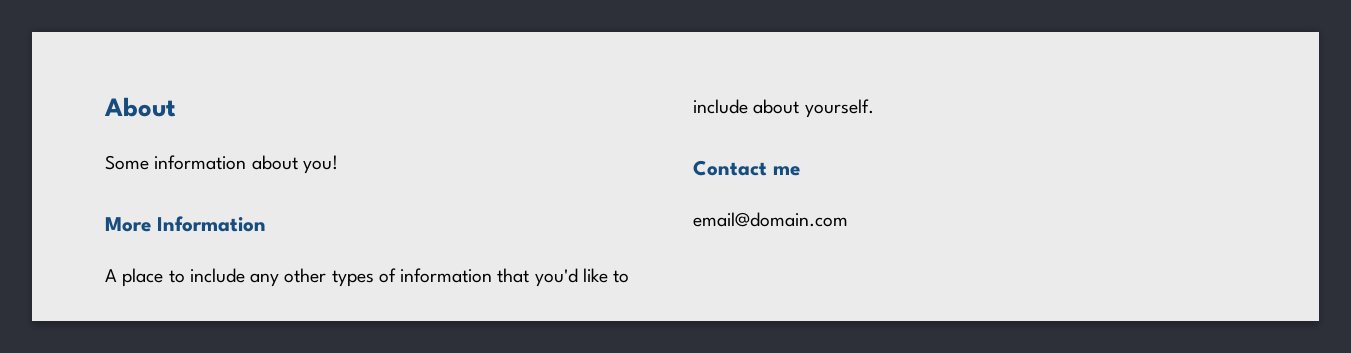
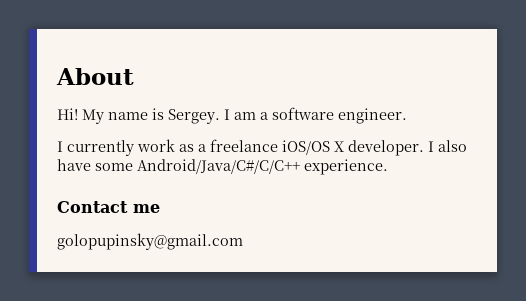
[105,155,338,174] [105,216,266,232] [105,268,630,287] [693,99,874,118] Some information about you! // More Information // A place to include any other types of information that you'd like to include about yourself. -> [57,107,407,124] [57,139,467,156] [57,159,388,175] Hi! My name is Sergey. I am a software engineer. // I currently work as a freelance iOS/OS X developer. I also have some Android/Java/C#/C/C++ experience.
[693,212,848,227] email@domain.com -> [57,233,243,250] golopupinsky@gmail.com

